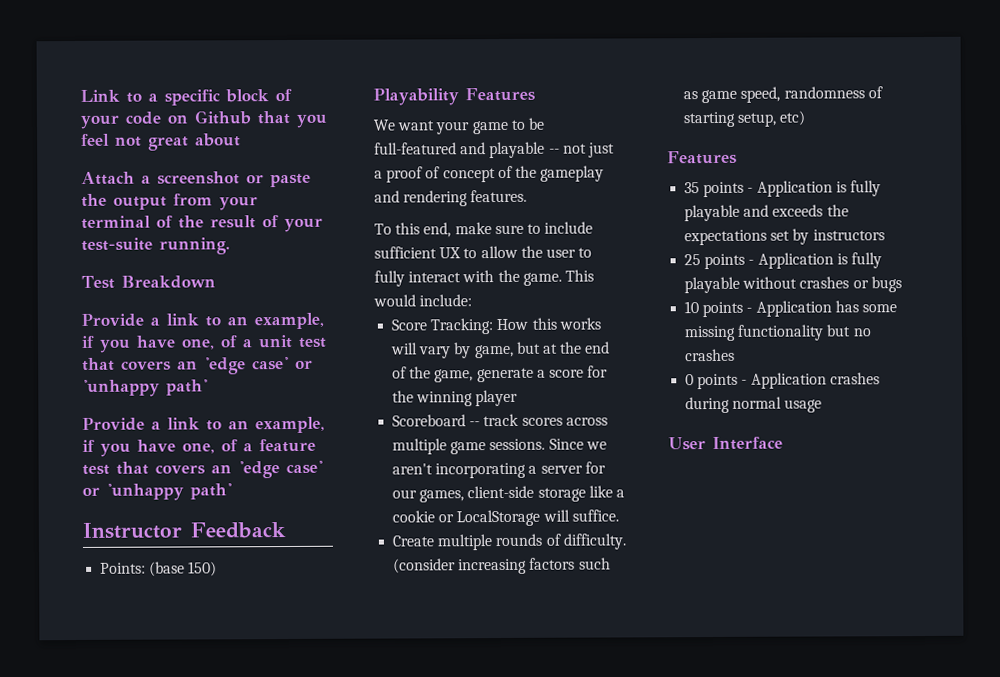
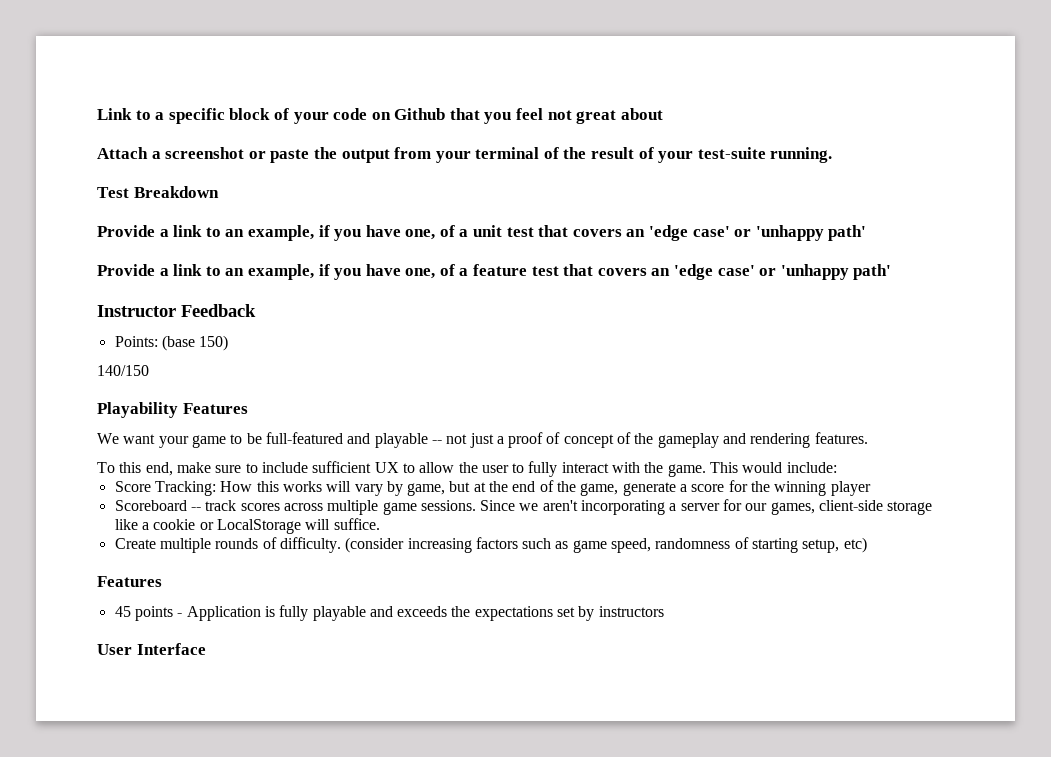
(218, 569) none -> [97,365,149,376] // 140/150
[684,182,701,194] 35 -> [114,606,131,617] 45
[684,252,882,270] [684,276,902,294] [684,300,897,318] [684,324,871,342] [685,348,736,362] [685,372,880,390] [685,396,823,414] // 25 points - Application is fully playable without crashes or bugs // 10 points - Application has some missing functionality but no crashes // 0 points - Application crashes during normal usage -> (664, 611) none

